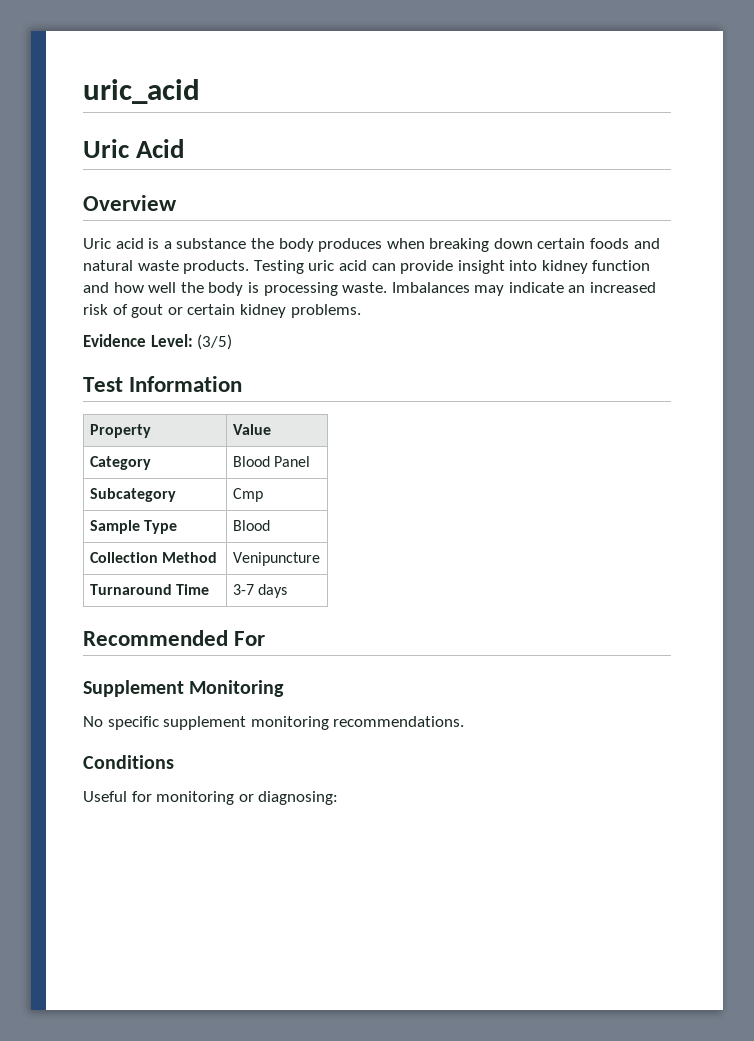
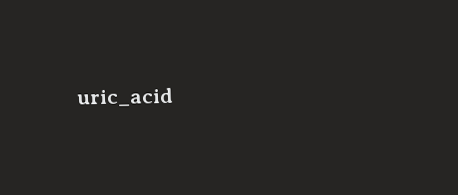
[83,139,185,158] [83,195,177,211] [83,238,660,252] [83,260,651,274] [83,282,657,296] [83,304,361,318] [83,334,233,350] [83,376,243,392] [89,424,151,438] [232,424,271,435] [89,456,151,470] [232,456,311,467] [89,488,176,502] [232,488,263,502] [89,520,178,534] [232,520,270,531] [89,552,218,563] [232,552,320,566] [89,584,210,595] [232,584,288,598] [83,630,266,646] [83,680,285,697] [83,716,465,730] [83,755,174,769] [83,791,339,805] // Uric Acid // Overview // Uric acid is a substance the body produces when breaking down certain foods and natural waste products. Testing uric acid can provide insight into kidney function and how well the body is processing waste. Imbalances may indicate an increased risk of gout or certain kidney problems. // Evidence Level: (3/5) // Test Information // Property | Value // Category | Blood Panel // Subcategory | Cmp // Sample Type | Blood // Collection Method | Venipuncture // Turnaround Time | 3-7 days // Recommended For // Supplement Monitoring // No specific supplement monitoring recommendations. // Conditions // Useful for monitoring or diagnosing: -> (174, 97) none

